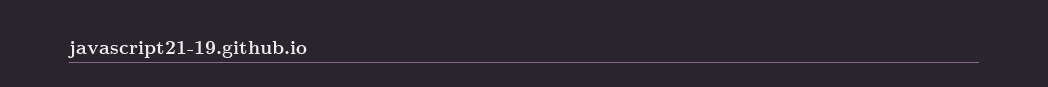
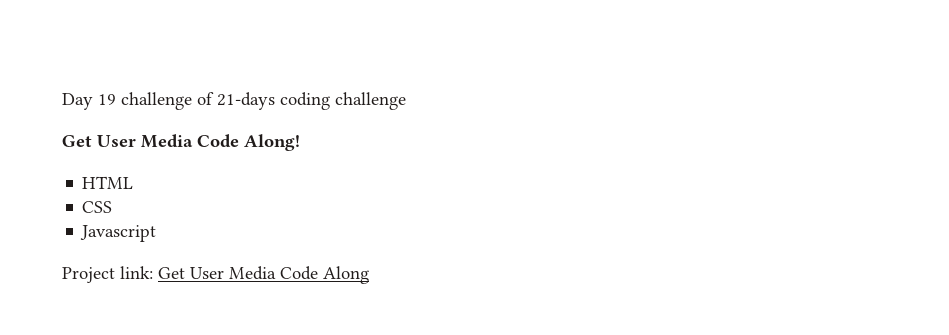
[67,41,307,58] javascript21-19.github.io -> [62,92,406,110] [62,134,300,151] [82,176,134,189] [82,201,113,213] [80,225,157,242] [62,266,369,284] Day 19 challenge of 21-days coding challenge // Get User Media Code Along! // HTML // CSS // Javascript // Project link: Get User Media Code Along

